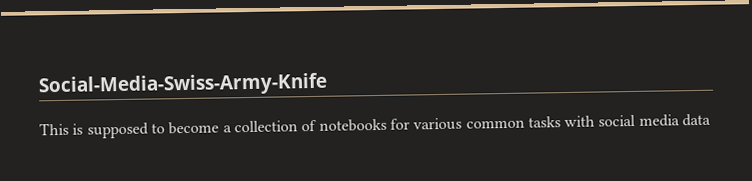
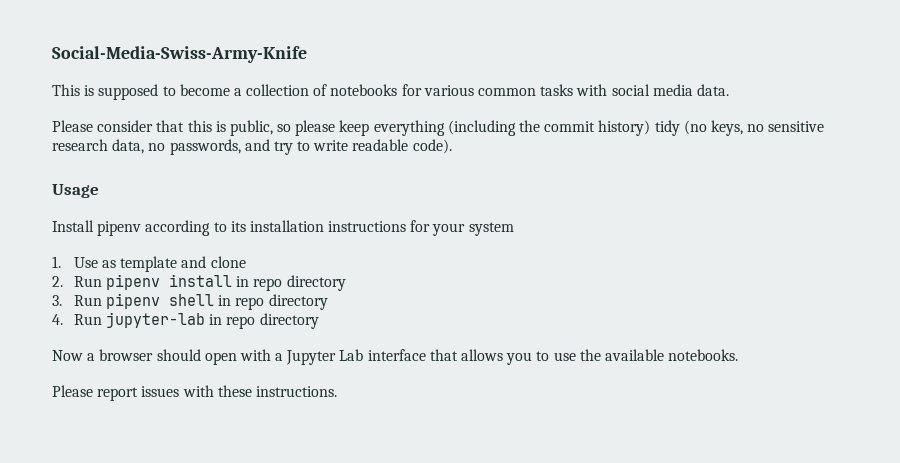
[682,113,712,127] data -> [696,84,729,96] [52,120,825,136] [52,139,452,155] [52,184,99,198] [52,220,514,236] [52,256,246,272] [52,274,346,291] [52,293,328,310] [52,312,319,329] [52,349,739,365] [52,385,337,401] data. // Please consider that this is public, so please keep everything (including the commit history) tidy (no keys, no sensitive research data, no passwords, and try to write readable code). // Usage // Install pipenv according to its installation instructions for your system // 1. Use as template and clone // 2. Run pipenv install in repo directory // 3. Run pipenv shell in repo directory // 4. Run jupyter-lab in repo directory // Now a browser should open with a Jupyter Lab interface that allows you to use the available notebooks. // Please report issues with these instructions.

